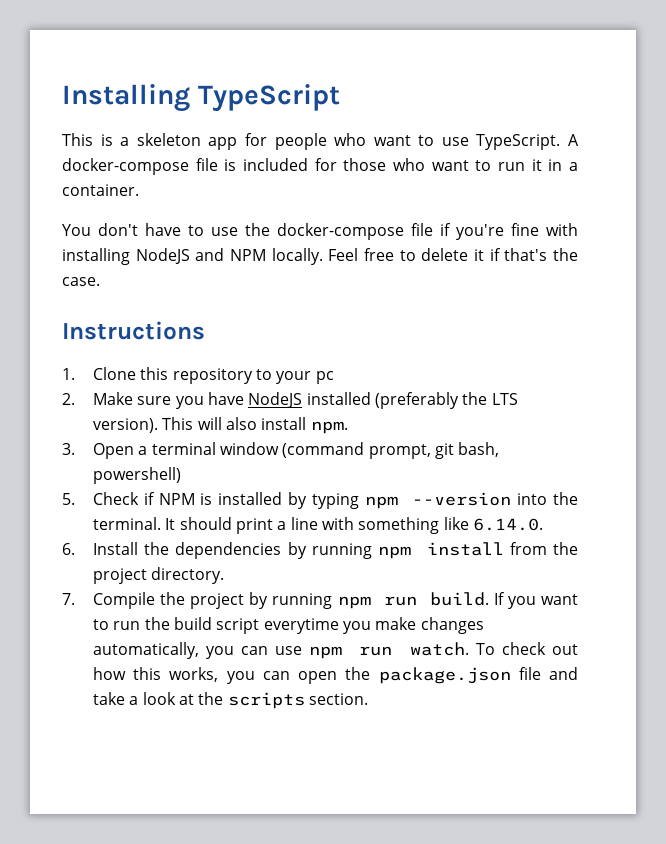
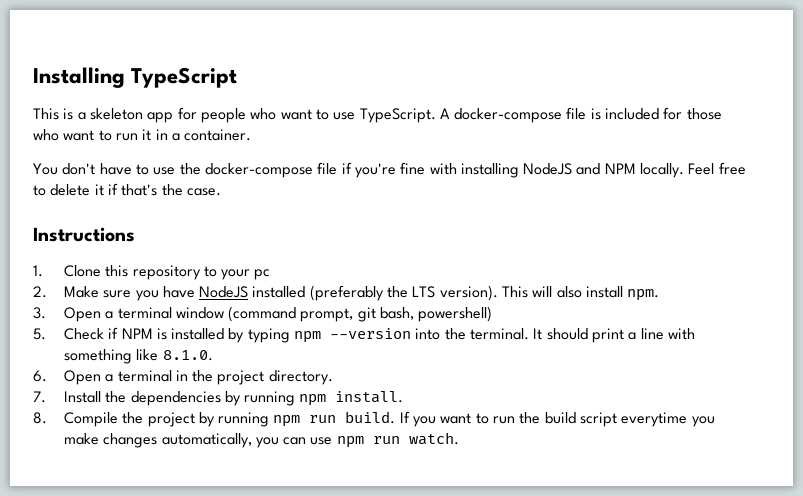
[472,518,543,531] [62,543,75,555] 6.14.0. // 6. -> [162,350,213,361] [33,370,333,385] [33,391,46,403] 8.1.0. // 6. Open a terminal in the project directory. // 7.
[426,542,578,556] [92,567,225,584] [62,593,75,605] install from the project directory. // 7. -> [335,391,404,403] [33,412,47,424] install. // 8.
[476,642,578,655] [92,667,578,684] [92,692,368,709] To check out how this works, you can open the package.json file and take a look at the scripts section. -> (459, 438) none

